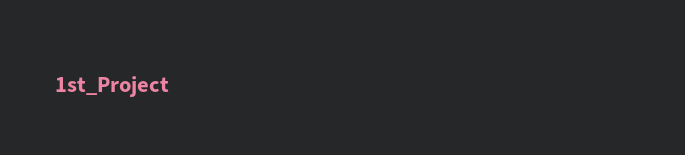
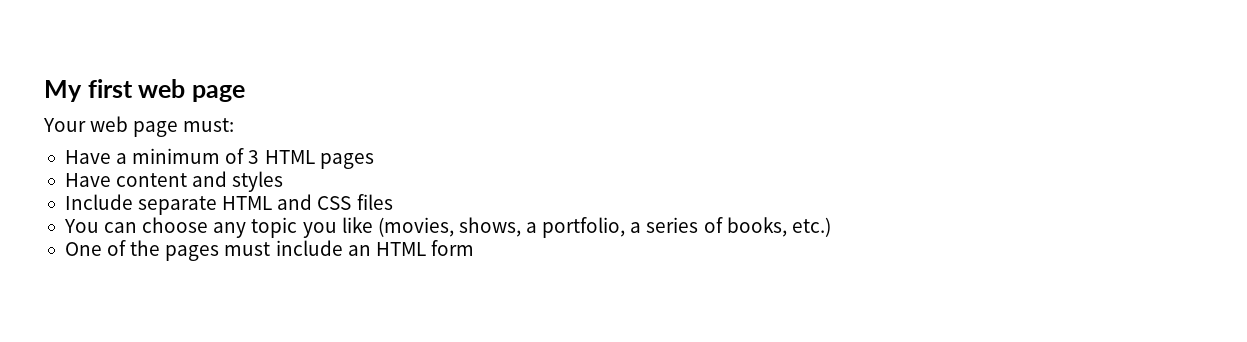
[55,76,169,97] 1st_Project -> [44,79,245,102] [43,116,235,137] [64,148,374,169] [64,171,284,192] [64,194,393,215] [63,217,831,238] [64,240,474,261] My first web page // Your web page must: // Have a minimum of 3 HTML pages // Have content and styles // Include separate HTML and CSS files // You can choose any topic you like (movies, shows, a portfolio, a series of books, etc.) // One of the pages must include an HTML form

